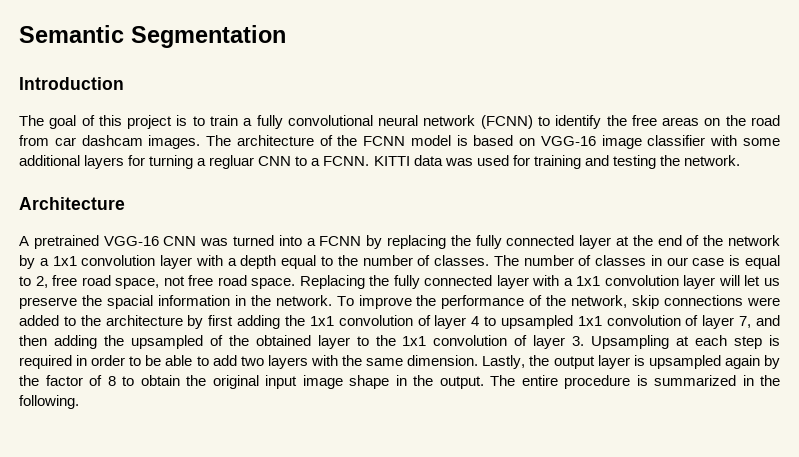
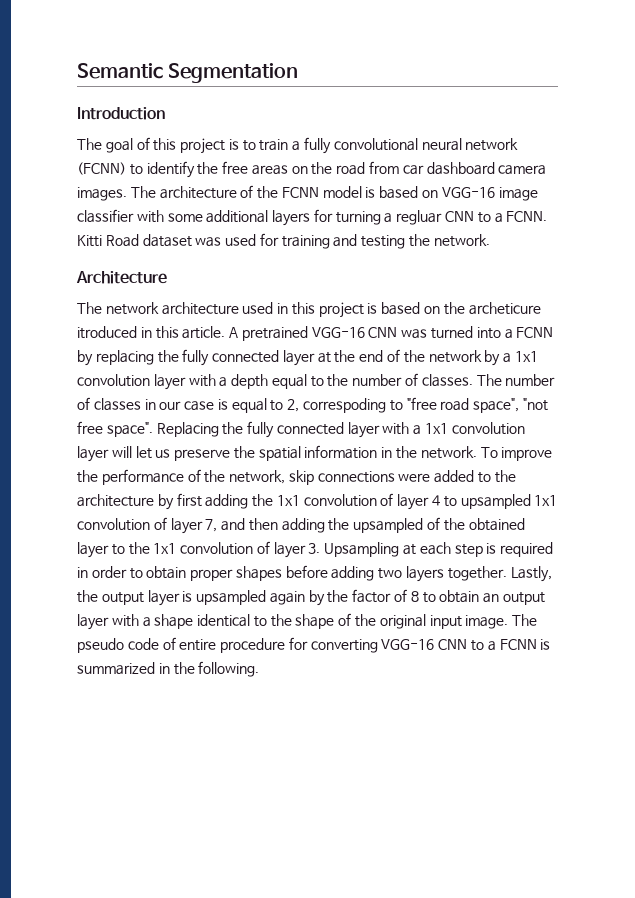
[81,135,143,146] dashcam -> [426,162,547,175] dashboard camera
[373,155,443,166] KITTI data -> [77,234,192,247] Kitti Road dataset
(125, 203) none -> [77,302,541,318] [77,326,226,339] The network architecture used in this project is based on the archeticure itroduced in this article.
[52,275,296,289] free road space, not free road space. -> [303,397,548,413] [77,421,153,437] correspoding to "free road space", "not free space".
[106,295,153,309] spacial -> [258,446,301,461] spatial
[145,355,479,369] be able to add two layers with the same dimension. -> [146,565,507,582] obtain proper shapes before adding two layers together.
[186,375,630,389] the original input image shape in the output. The entire procedure -> [483,592,545,605] [77,613,538,630] [77,637,537,653] an output layer with a shape identical to the shape of the original input image. The pseudo code of entire procedure for converting VGG-16 CNN to a FCNN

